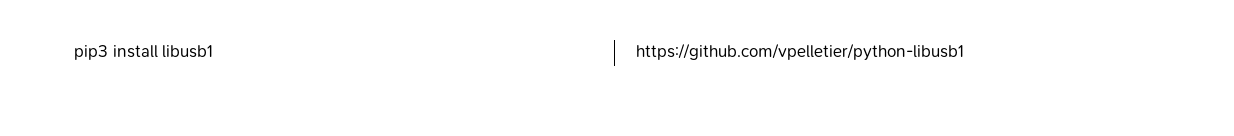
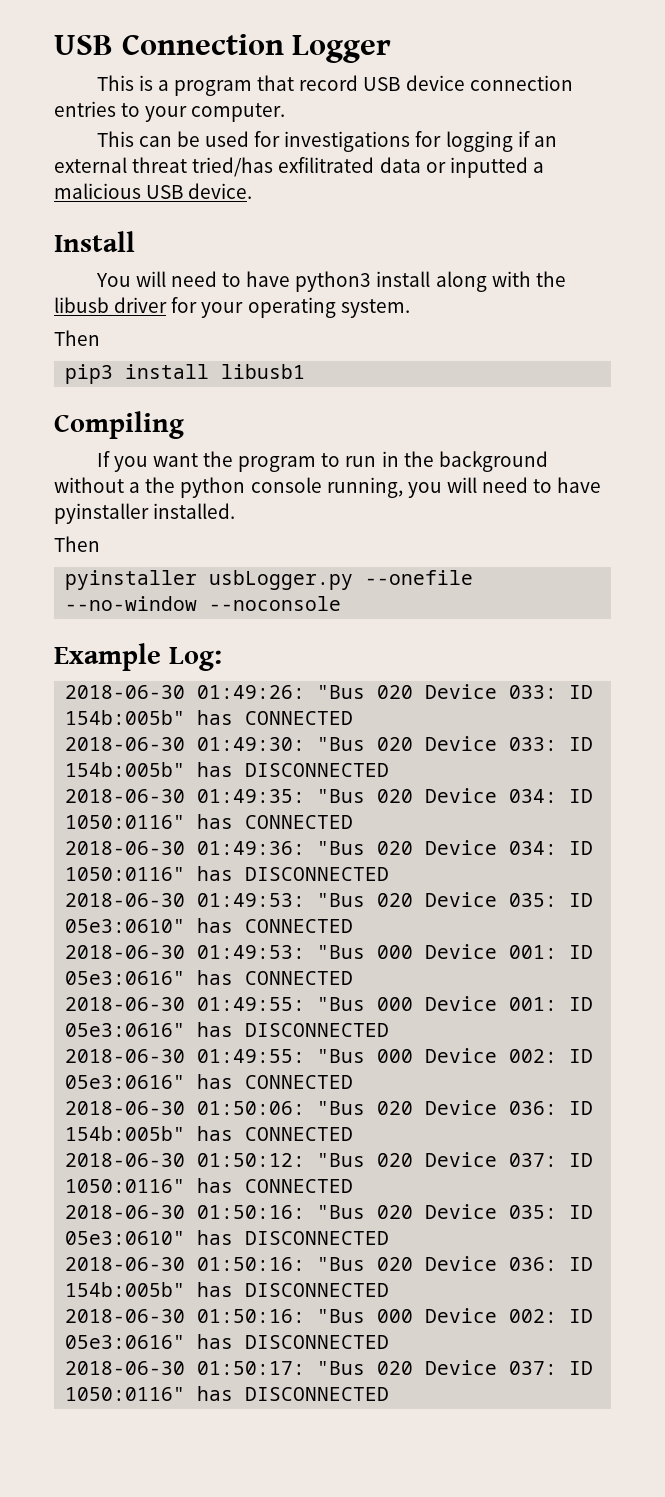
[74,45,214,60] [636,43,964,61] pip3 install libusb1 // https://github.com/vpelletier/python-libusb1 -> [54,34,392,63] [96,75,573,96] [54,101,286,122] [96,131,557,152] [54,157,544,178] [54,183,253,199] [54,231,135,252] [95,271,566,292] [54,297,410,318] [54,330,100,346] [65,364,306,384] [54,411,184,439] [96,451,548,472] [54,477,602,498] [54,503,236,524] [54,536,100,552] [65,570,474,590] [65,596,342,611] [54,643,222,671] [65,684,594,699] [65,710,354,725] [65,736,594,751] [65,762,390,777] [65,788,594,803] [65,814,354,829] [65,840,594,855] [65,866,390,881] [65,892,594,907] [65,918,354,933] [65,944,594,959] [65,970,354,985] [65,996,594,1011] [65,1022,390,1037] [65,1048,594,1063] [65,1074,354,1089] [65,1100,594,1115] [65,1126,354,1141] [65,1152,594,1167] [65,1178,354,1193] [65,1204,594,1219] [65,1230,390,1245] [65,1256,594,1271] [65,1282,390,1297] [65,1308,594,1323] [65,1334,390,1349] [65,1360,594,1375] [65,1386,390,1401] USB Connection Logger // This is a program that record USB device connection entries to your computer. // This can be used for investigations for logging if an external threat tried/has exfilitrated data or inputted a malicious USB device. // Install // You will need to have python3 install along with the libusb driver for your operating system. // Then // pip3 install libusb1 // Compiling // If you want the program to run in the background without a the python console running, you will need to have pyinstaller installed. // Then // pyinstaller usbLogger.py --onefile --no-window --noconsole // Example Log: // 2018-06-30 01:49:26: "Bus 020 Device 033: ID 154b:005b" has CONNECTED // 2018-06-30 01:49:30: "Bus 020 Device 033: ID 154b:005b" has DISCONNECTED // 2018-06-30 01:49:35: "Bus 020 Device 034: ID 1050:0116" has CONNECTED // 2018-06-30 01:49:36: "Bus 020 Device 034: ID 1050:0116" has DISCONNECTED // 2018-06-30 01:49:53: "Bus 020 Device 035: ID 05e3:0610" has CONNECTED // 2018-06-30 01:49:53: "Bus 000 Device 001: ID 05e3:0616" has CONNECTED // 2018-06-30 01:49:55: "Bus 000 Device 001: ID 05e3:0616" has DISCONNECTED // 2018-06-30 01:49:55: "Bus 000 Device 002: ID 05e3:0616" has CONNECTED // 2018-06-30 01:50:06: "Bus 020 Device 036: ID 154b:005b" has CONNECTED // 2018-06-30 01:50:12: "Bus 020 Device 037: ID 1050:0116" has CONNECTED // 2018-06-30 01:50:16: "Bus 020 Device 035: ID 05e3:0610" has DISCONNECTED // 2018-06-30 01:50:16: "Bus 020 Device 036: ID 154b:005b" has DISCONNECTED // 2018-06-30 01:50:16: "Bus 000 Device 002: ID 05e3:0616" has DISCONNECTED // 2018-06-30 01:50:17: "Bus 020 Device 037: ID 1050:0116" has DISCONNECTED

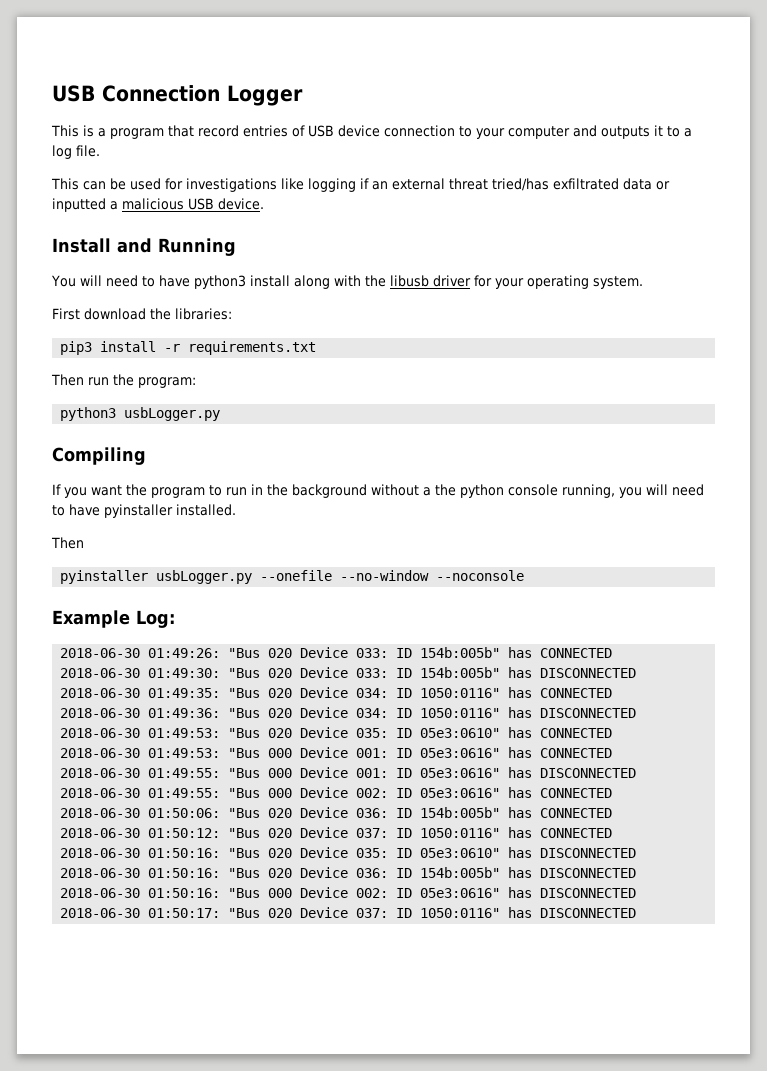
(359, 83) none -> [243,125,305,137] entries of
[54,101,116,117] entries -> (455, 131) none
[191,103,286,122] computer. -> [508,125,692,139] [52,145,100,159] computer and outputs it to a log file.
[415,131,442,147] for -> [281,178,304,190] like
[278,157,375,173] exfilitrated -> [553,178,619,190] exfiltrated
(135, 241) none -> [117,238,236,256] and Running
[54,330,100,346] [65,364,306,384] Then // pip3 install libusb1 -> [52,308,232,320] [60,341,317,355] [51,374,196,388] [60,407,221,421] First download the libraries: // pip3 install -r requirements.txt // Then run the program: // python3 usbLogger.py

